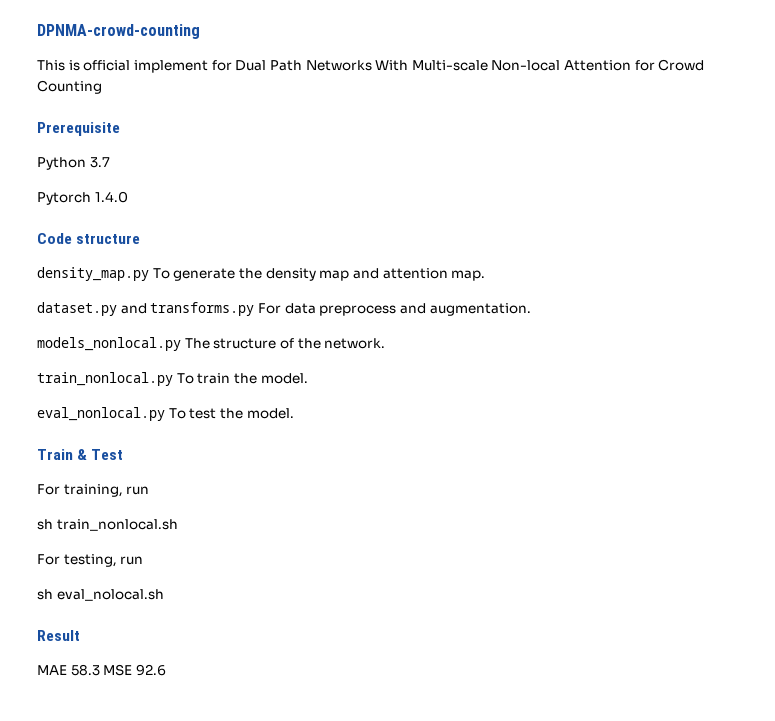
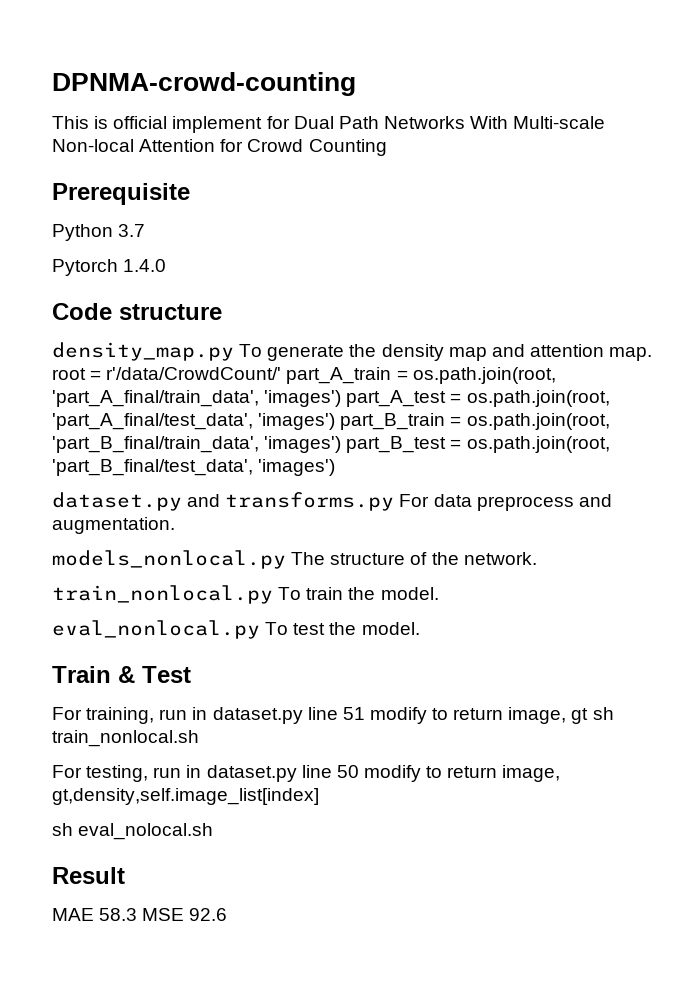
(486, 275) none -> [52,367,556,384] [52,390,610,407] [52,413,610,430] [52,436,610,453] [52,459,336,476] root = r'/data/CrowdCount/' part_A_train = os.path.join(root, 'part_A_final/train_data', 'images') part_A_test = os.path.join(root, 'part_A_final/test_data', 'images') part_B_train = os.path.join(root, 'part_B_final/train_data', 'images') part_B_test = os.path.join(root, 'part_B_final/test_data', 'images')
(150, 490) // -> [192,707,589,724] in dataset.py line 51 modify to return image, gt
(144, 560) none -> [186,765,561,782] [52,788,319,805] in dataset.py line 50 modify to return image, gt,density,self.image_list[index]

